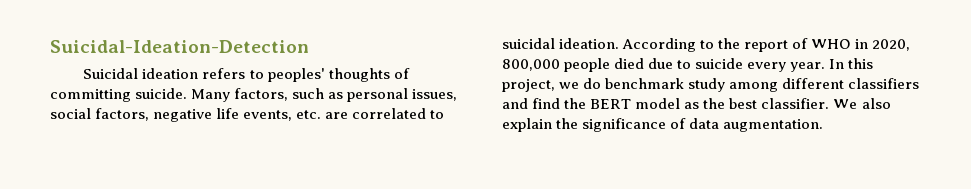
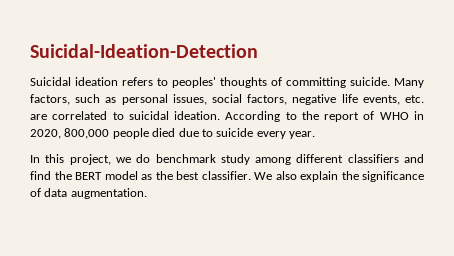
(826, 67) none -> (315, 135) //

